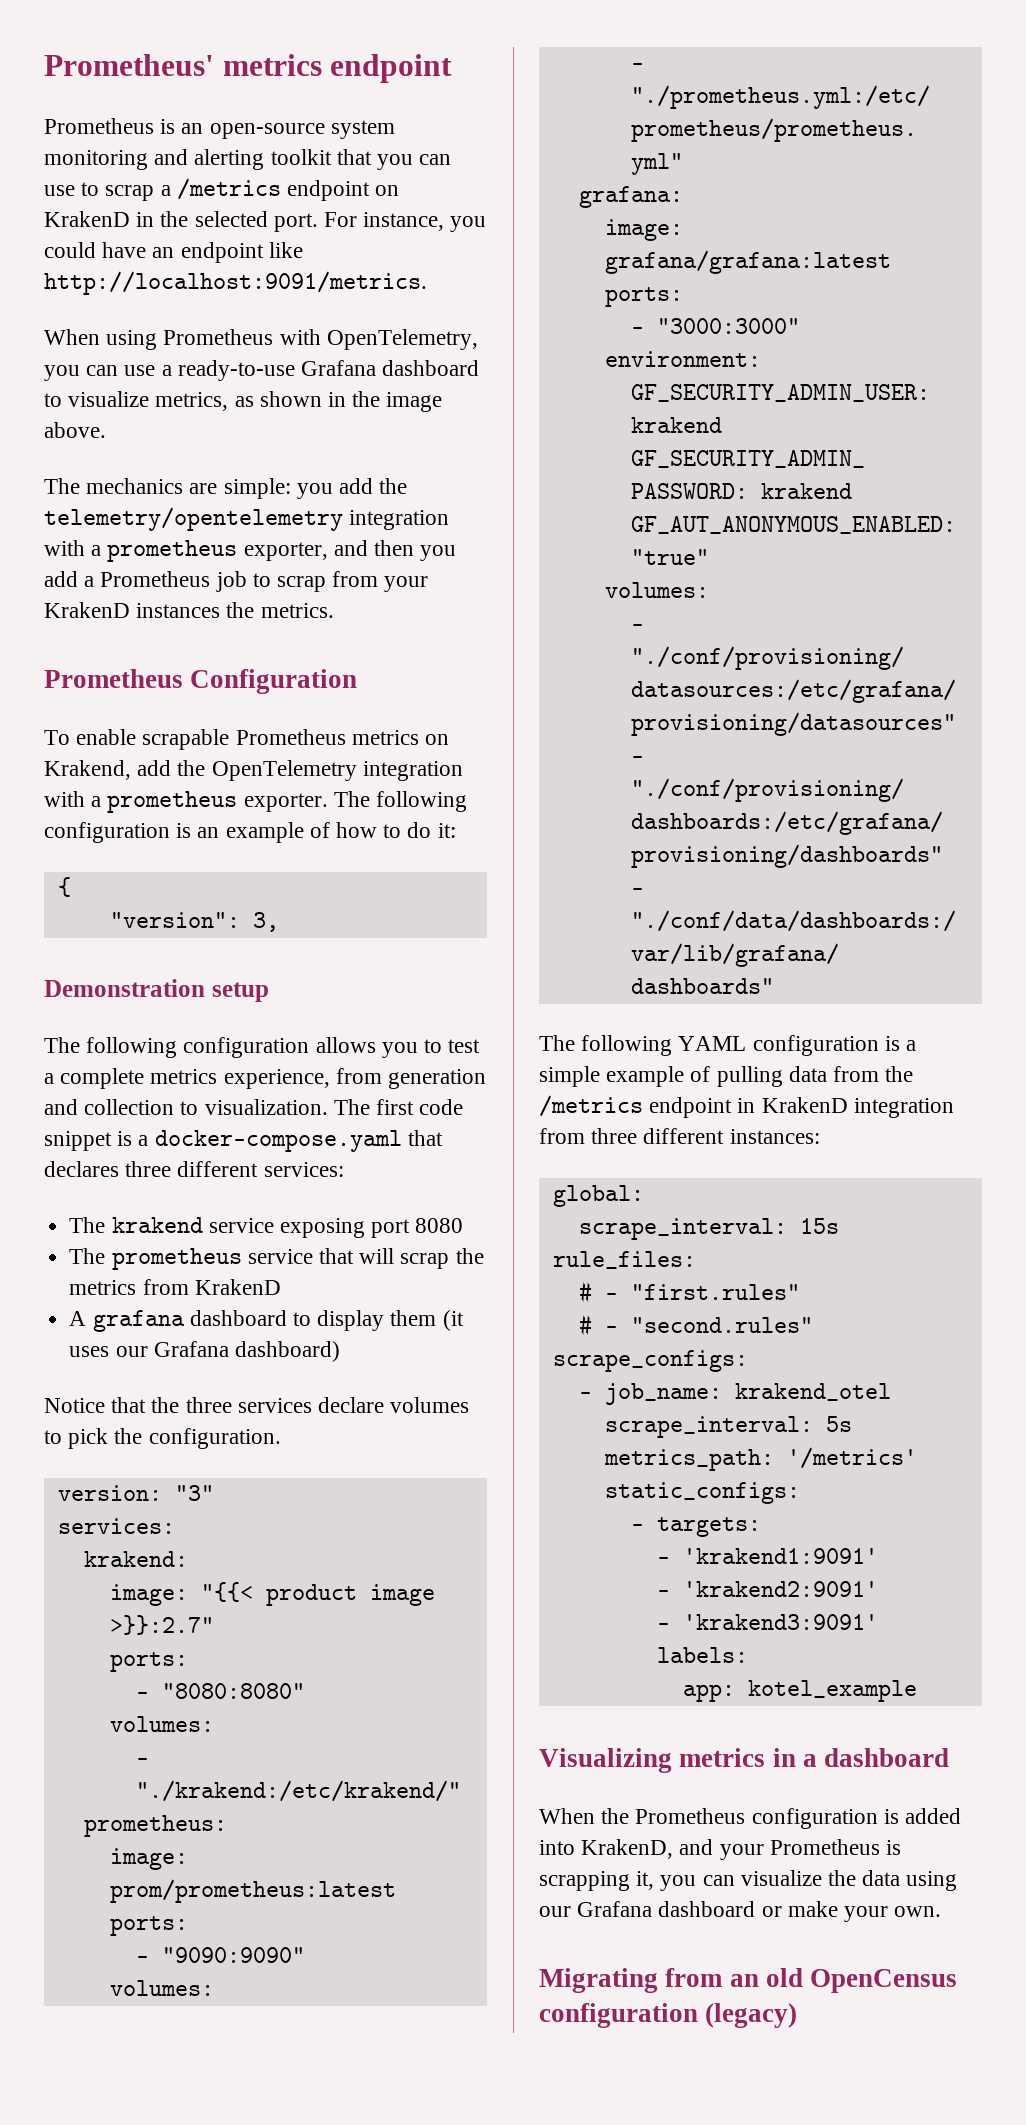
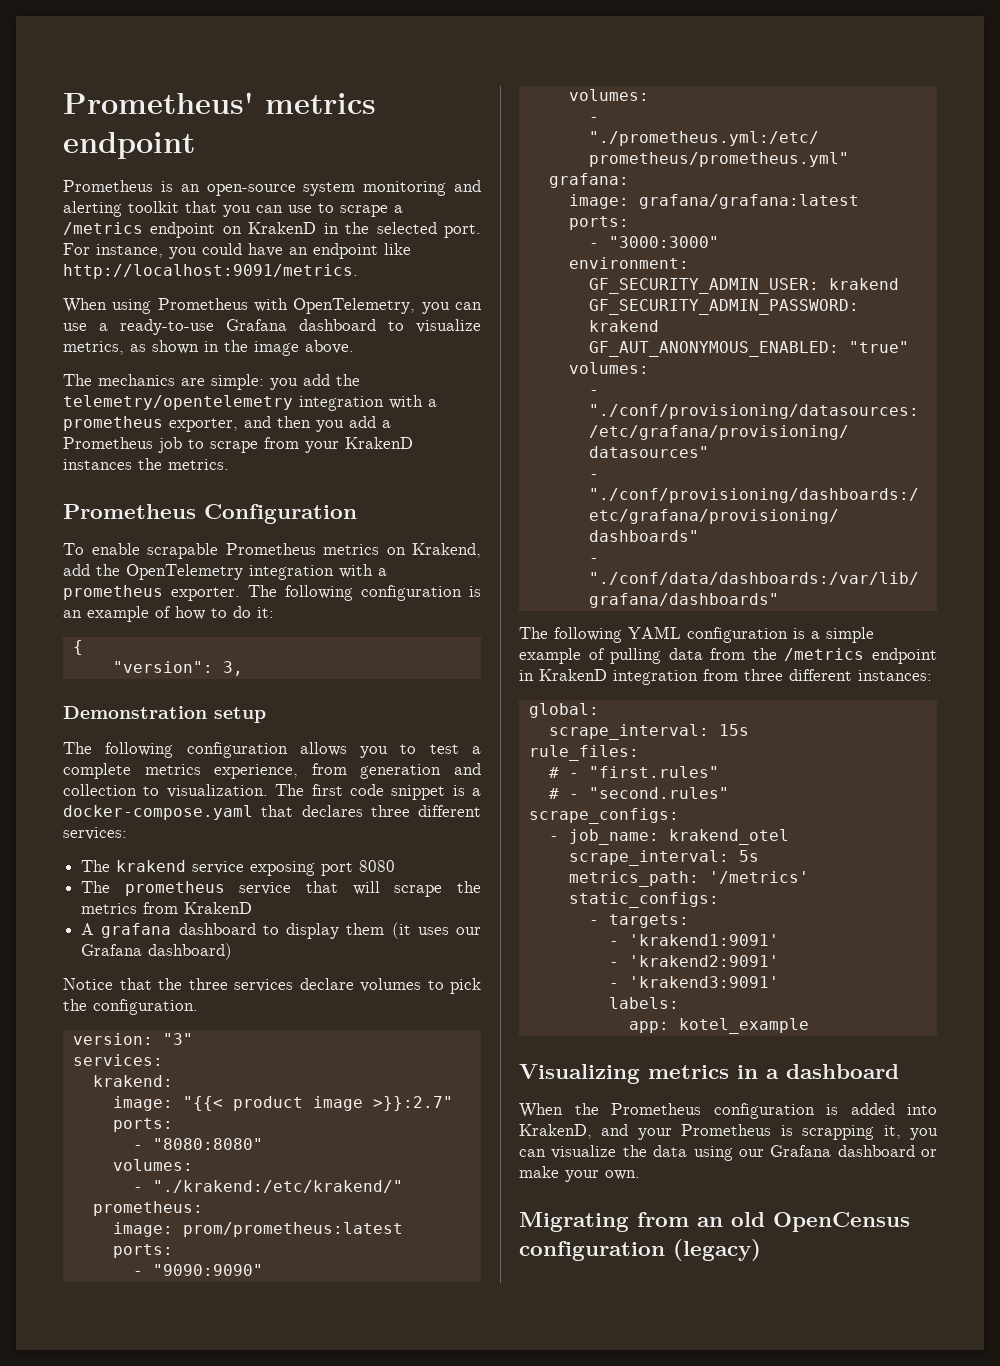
[105,185,155,201] scrap -> [340,205,388,217] scrape
[277,576,327,592] scrap -> [210,441,258,453] scrape
[400,1253,450,1269] scrap -> [394,885,443,897] scrape

